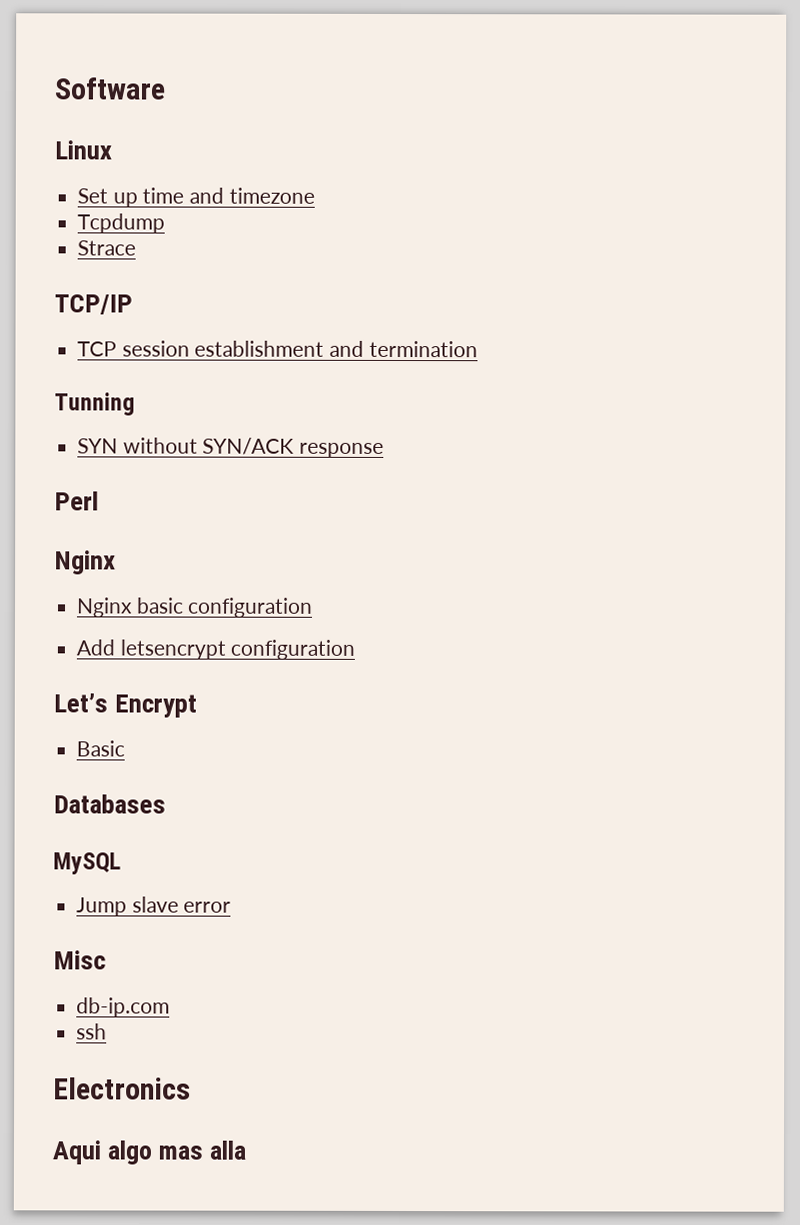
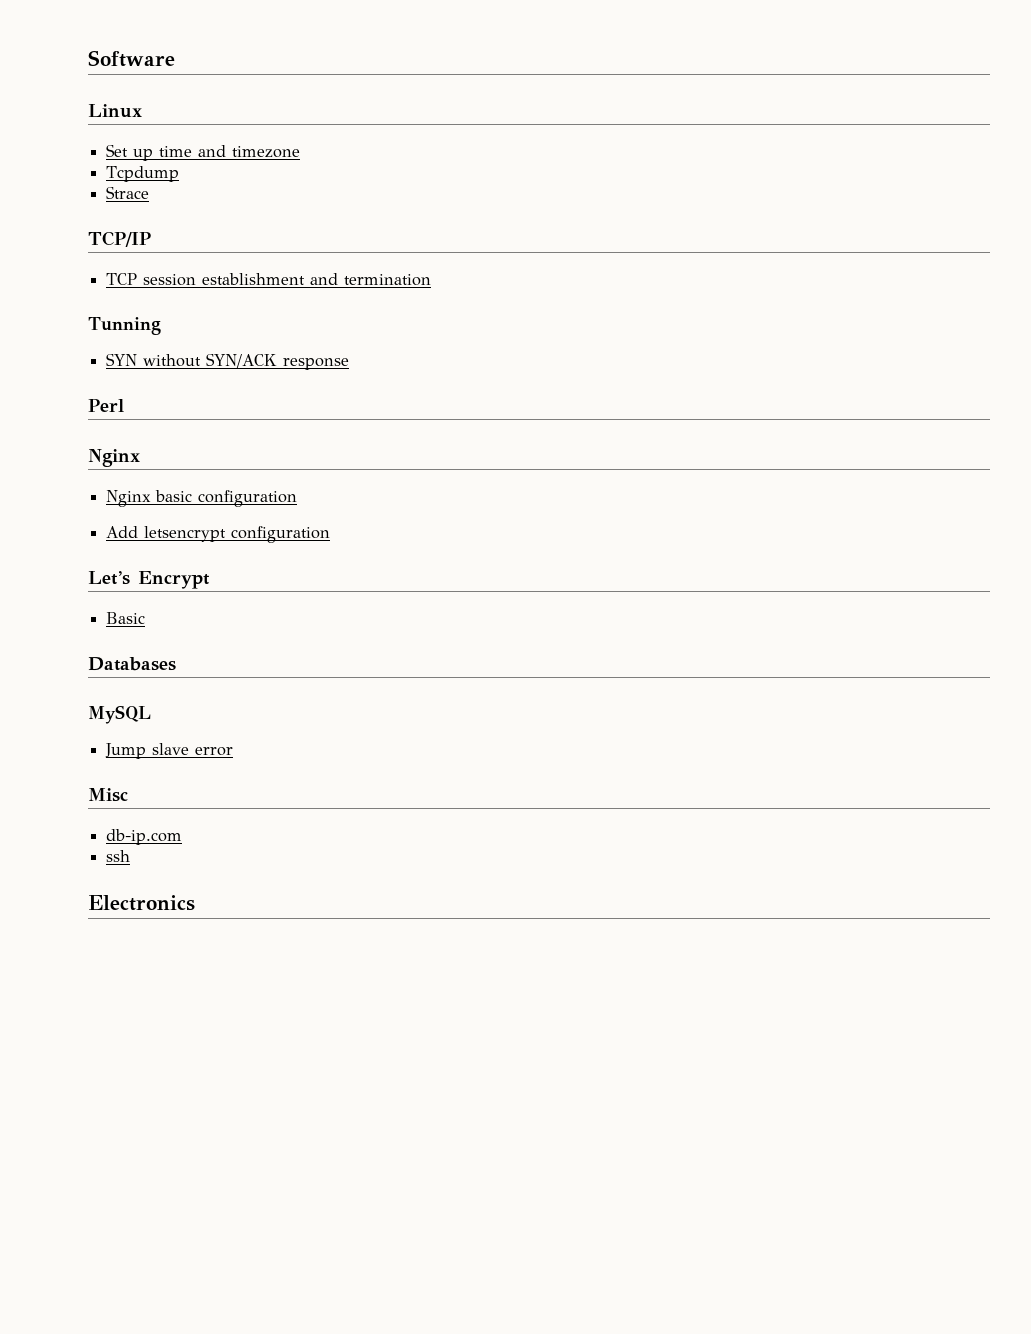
[52,1140,247,1165] // Aqui algo mas alla -> (195, 903) none

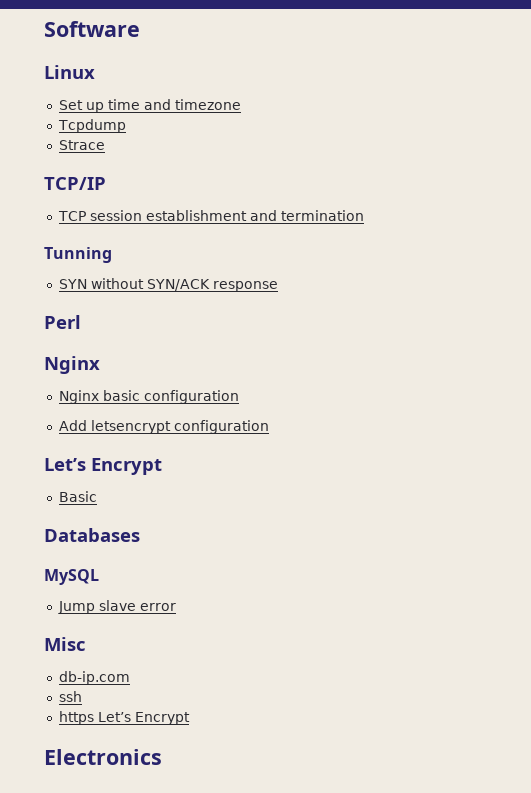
(131, 856) none -> [58,711,190,725] // https Let’s Encrypt

